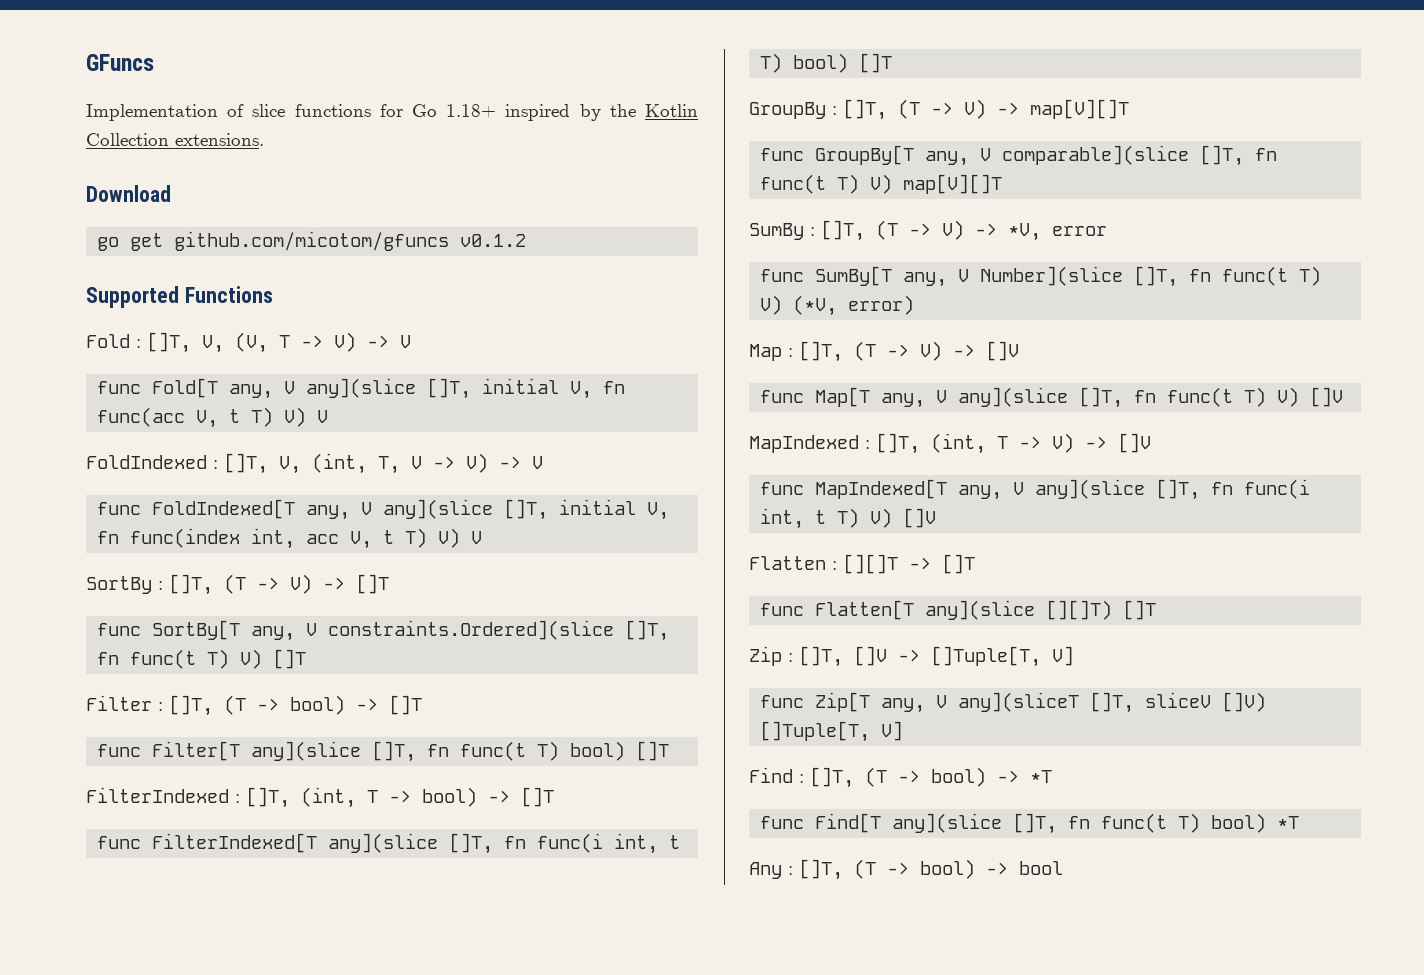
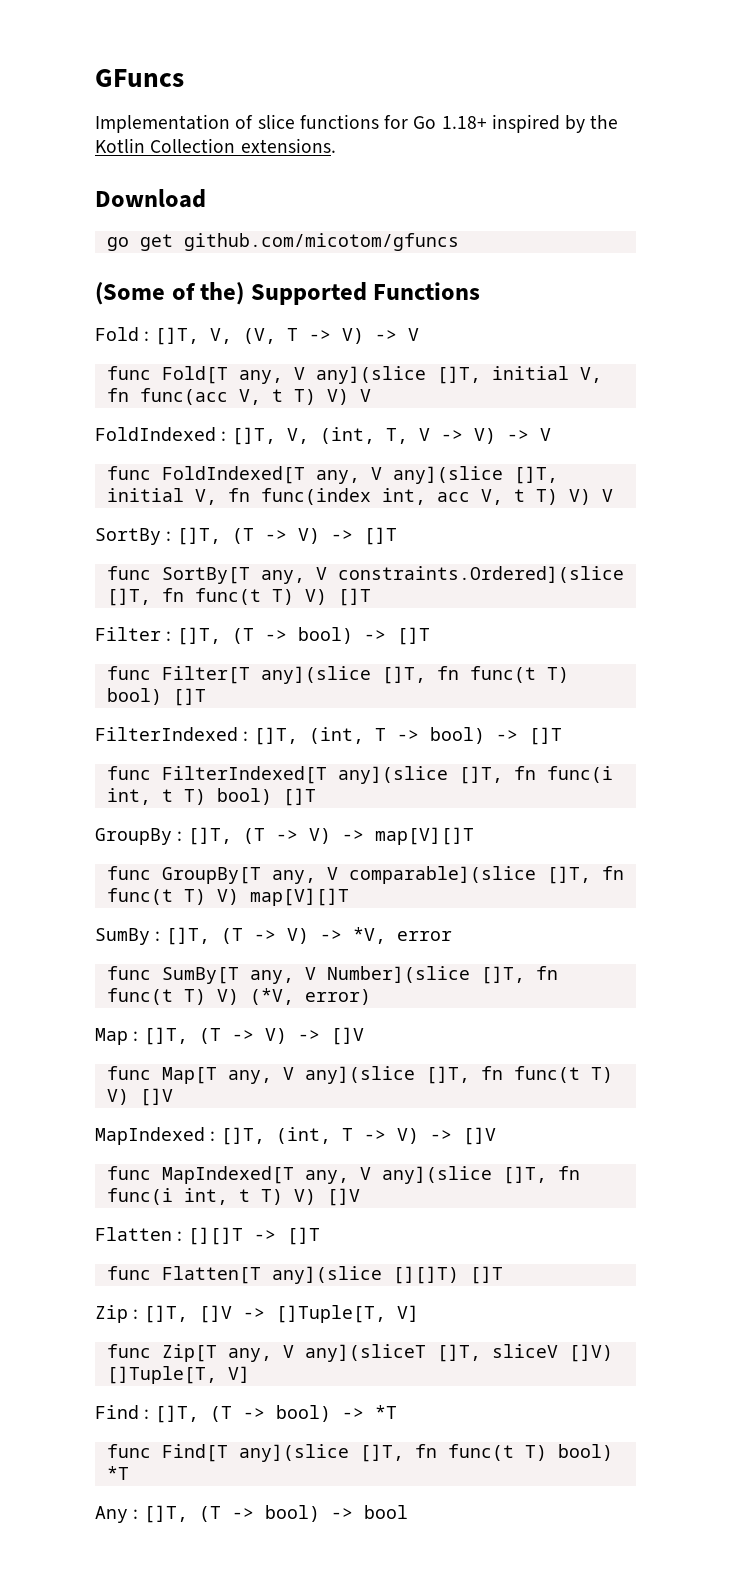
[460,234,527,247] v0.1.2 // -> [95,282,245,305] // (Some of the)

